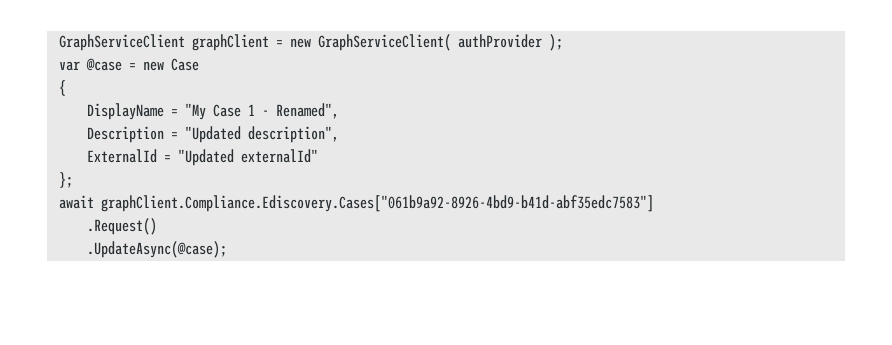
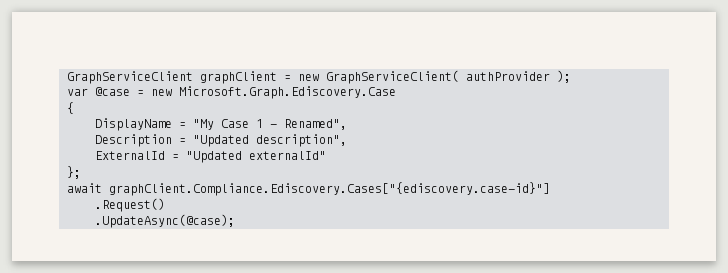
[170,58,199,71] Case -> [178,86,396,99] Microsoft.Graph.Ediscovery.Case
[100,195,654,212] graphClient.Compliance.Ediscovery.Cases["061b9a92-8926-4bd9-b41d-abf35edc7583"] -> [108,182,550,196] graphClient.Compliance.Ediscovery.Cases["{ediscovery.case-id}"]

